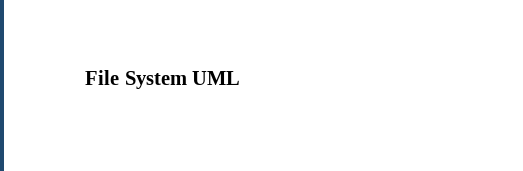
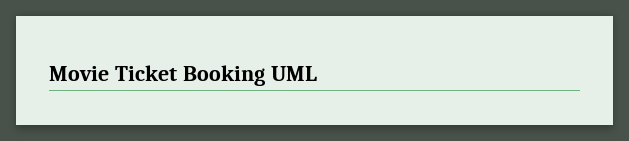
[85,70,187,89] File System -> [49,65,265,86] Movie Ticket Booking

